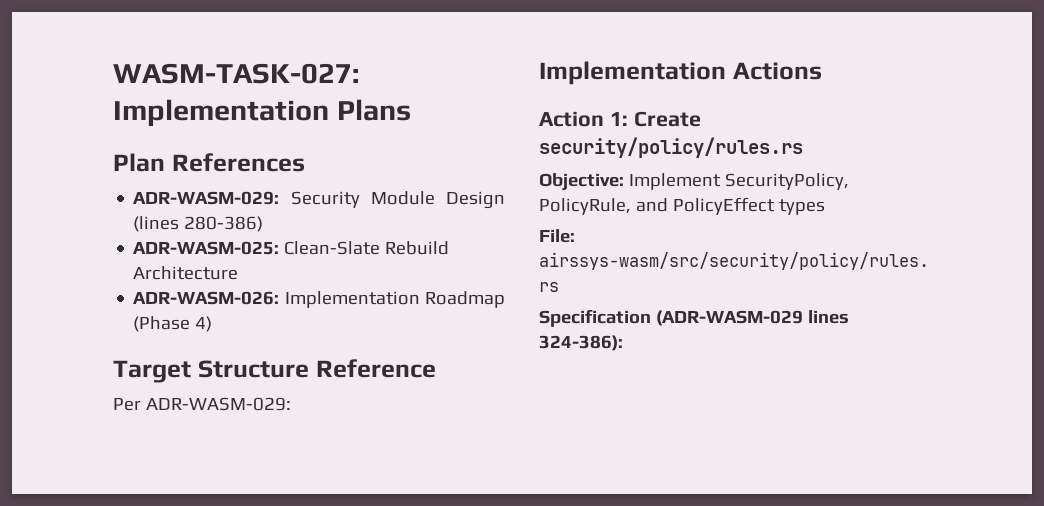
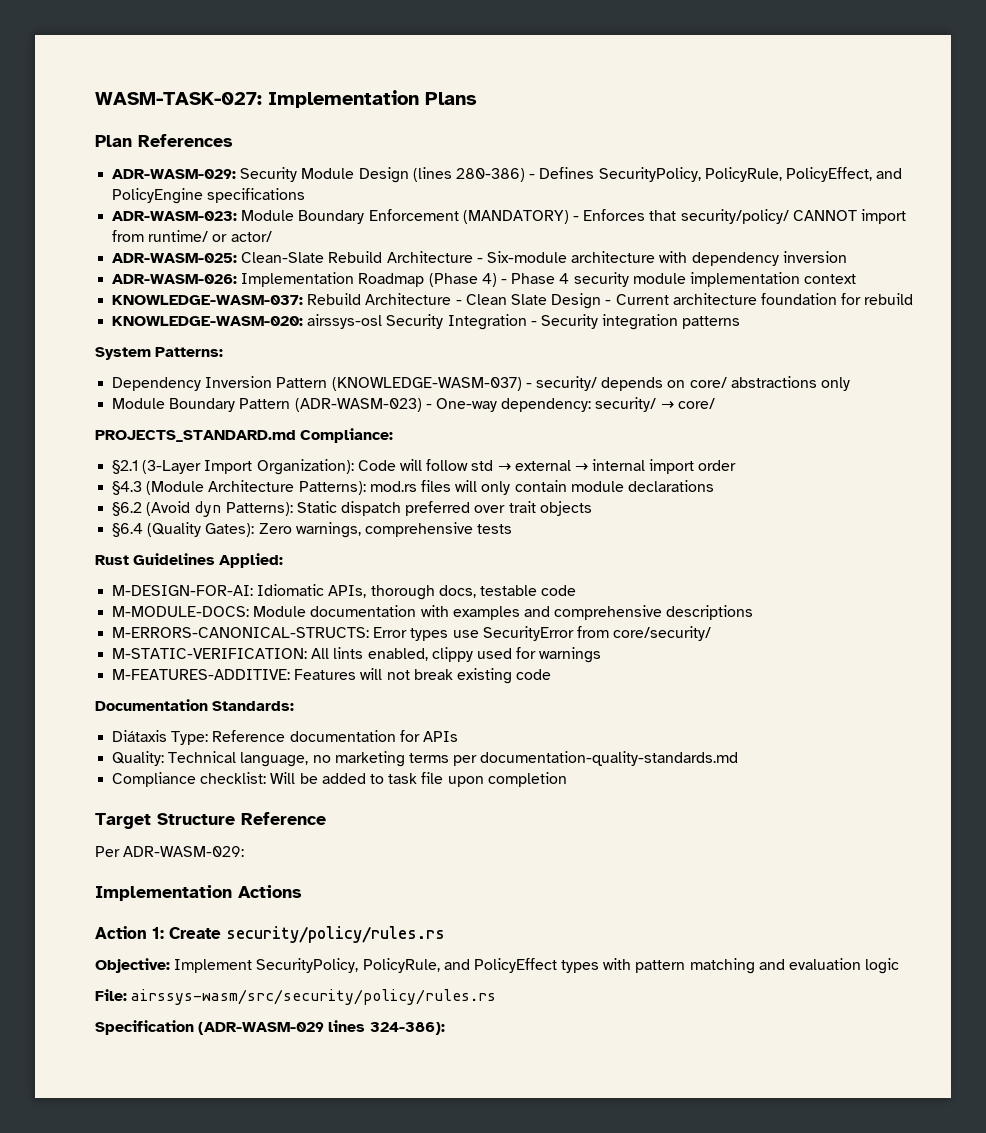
[133,241,450,255] [133,266,239,280] // ADR-WASM-025: Clean-Slate Rebuild Architecture -> [529,167,903,182] [112,188,306,204] [112,209,906,224] [112,230,272,242] [112,251,847,266] - Defines SecurityPolicy, PolicyRule, PolicyEffect, and PolicyEngine specifications // ADR-WASM-023: Module Boundary Enforcement (MANDATORY) - Enforces that security/policy/ CANNOT import from runtime/ or actor/ // ADR-WASM-025: Clean-Slate Rebuild Architecture - Six-module architecture with dependency inversion
(213, 324) none -> [500,272,857,287] [112,293,914,309] [112,314,741,330] [95,347,224,360] [112,376,850,391] [112,397,715,412] [95,428,394,443] [112,459,737,475] [112,480,714,495] [112,501,592,517] [112,522,513,538] [95,553,284,568] [112,584,577,600] [112,605,754,620] [112,626,712,641] [112,647,602,663] [112,668,552,684] [95,699,295,711] [112,730,458,745] [112,751,739,767] [112,772,567,787] - Phase 4 security module implementation context // KNOWLEDGE-WASM-037: Rebuild Architecture - Clean Slate Design - Current architecture foundation for rebuild // KNOWLEDGE-WASM-020: airssys-osl Security Integration - Security integration patterns // System Patterns: // Dependency Inversion Pattern (KNOWLEDGE-WASM-037) - security/ depends on core/ abstractions only // Module Boundary Pattern (ADR-WASM-023) - One-way dependency: security/ → core/ // PROJECTS_STANDARD.md Compliance: // §2.1 (3-Layer Import Organization): Code will follow std → external → internal import order // §4.3 (Module Architecture Patterns): mod.rs files will only contain module declarations // §6.2 (Avoid dyn Patterns): Static dispatch preferred over trait objects // §6.4 (Quality Gates): Zero warnings, comprehensive tests // Rust Guidelines Applied: // M-DESIGN-FOR-AI: Idiomatic APIs, thorough docs, testable code // M-MODULE-DOCS: Module documentation with examples and comprehensive descriptions // M-ERRORS-CANONICAL-STRUCTS: Error types use SecurityError from core/security/ // M-STATIC-VERIFICATION: All lints enabled, clippy used for warnings // M-FEATURES-ADDITIVE: Features will not break existing code // Documentation Standards: // Diátaxis Type: Reference documentation for APIs // Quality: Technical language, no marketing terms per documentation-quality-standards.md // Compliance checklist: Will be added to task file upon completion
(825, 207) none -> [603,958,900,974] with pattern matching and evaluation logic

